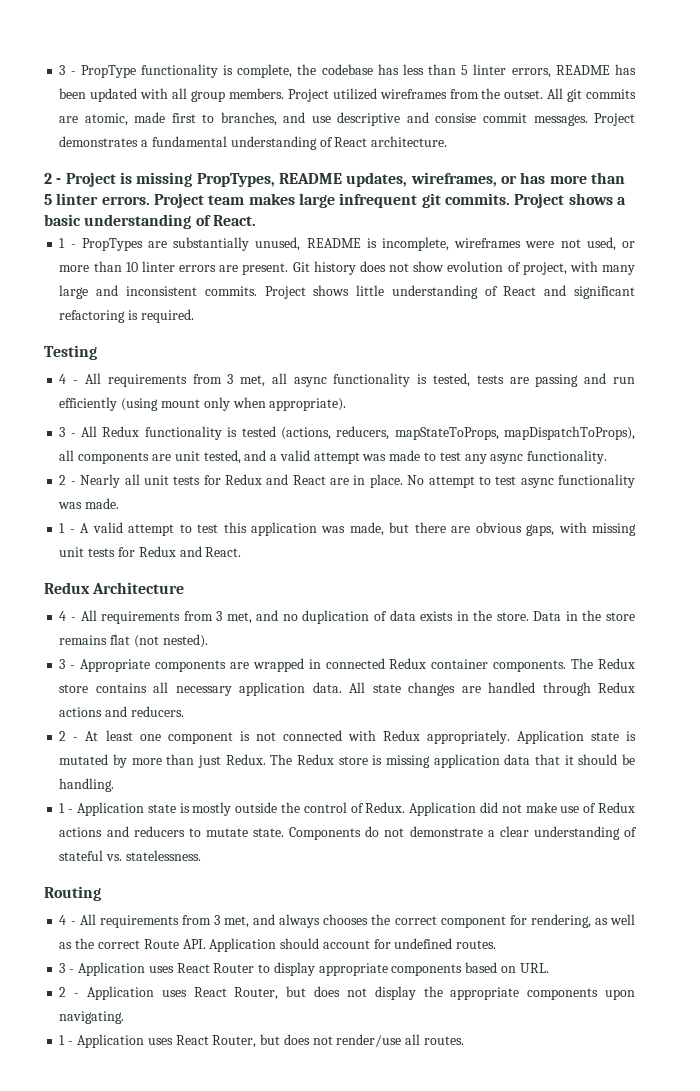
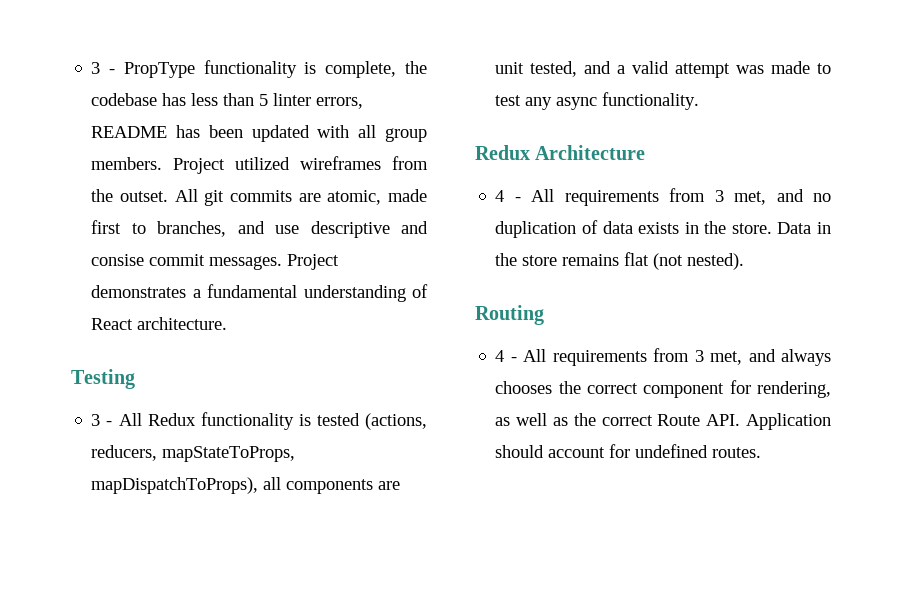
[44,172,625,187] [44,193,626,208] [44,214,256,229] [59,237,636,251] [59,261,636,275] [59,285,635,299] [59,309,194,323] [44,345,97,360] [59,373,636,387] [59,397,347,411] 2 - Project is missing PropTypes, README updates, wireframes, or has more than 5 linter errors. Project team makes large infrequent git commits. Project shows a basic understanding of React. // 1 - PropTypes are substantially unused, README is incomplete, wireframes were not used, or more than 10 linter errors are present. Git history does not show evolution of project, with many large and inconsistent commits. Project shows little understanding of React and significant refactoring is required. // Testing // 4 - All requirements from 3 met, all async functionality is tested, tests are passing and run efficiently (using mount only when appropriate). -> [71,369,135,389] Testing
[59,474,636,488] [58,498,120,509] [59,522,636,536] [59,546,242,557] // 2 - Nearly all unit tests for Redux and React are in place. No attempt to test async functionality was made. // 1 - A valid attempt to test this application was made, but there are obvious gaps, with missing unit tests for Redux and React. -> (700, 101) none
[59,658,635,672] [59,682,635,696] [59,706,184,717] [59,730,636,744] [59,754,636,768] [59,778,115,792] [59,802,635,816] [59,826,638,840] [59,850,201,861] // 3 - Appropriate components are wrapped in connected Redux container components. The Redux store contains all necessary application data. All state changes are handled through Redux actions and reducers. // 2 - At least one component is not connected with Redux appropriately. Application state is mutated by more than just Redux. The Redux store is missing application data that it should be handling. // 1 - Application state is mostly outside the control of Redux. Application did not make use of Redux actions and reducers to mutate state. Components do not demonstrate a clear understanding of stateful vs. statelessness. -> (745, 261) none
[59,962,549,976] [59,986,636,1000] [59,1011,125,1024] [59,1034,464,1048] // 3 - Application uses React Router to display appropriate components based on URL. // 2 - Application uses React Router, but does not display the appropriate components upon navigating. // 1 - Application uses React Router, but does not render/use all routes. -> (762, 452) none

